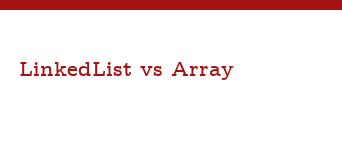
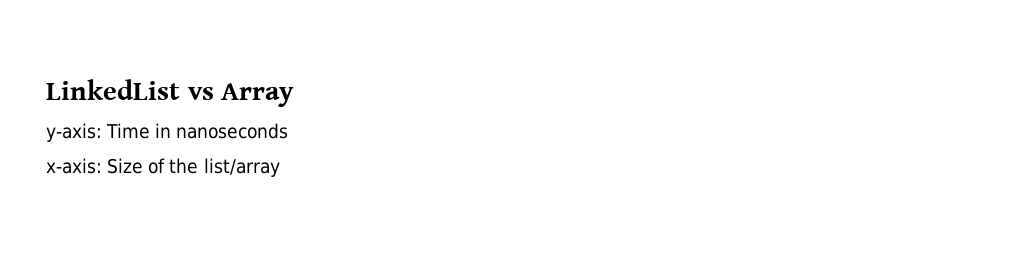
(234, 71) none -> [46,123,289,142] [46,158,280,177] // y-axis: Time in nanoseconds // x-axis: Size of the list/array

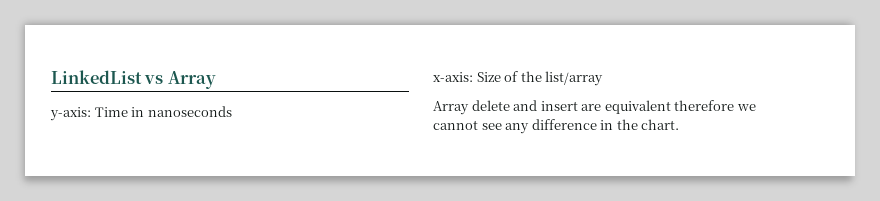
(280, 167) none -> [433,100,756,115] [433,119,680,134] // Array delete and insert are equivalent therefore we cannot see any difference in the chart.

